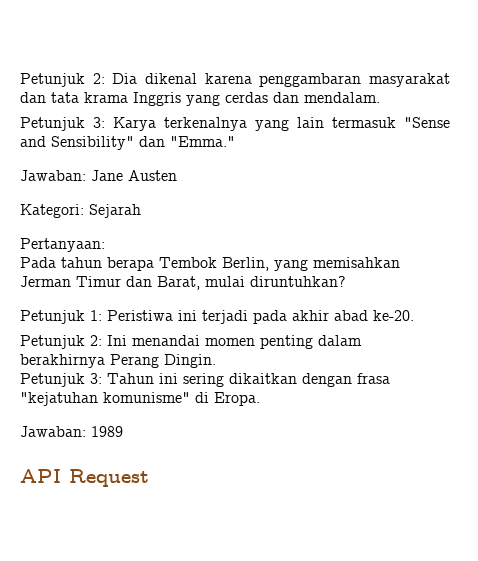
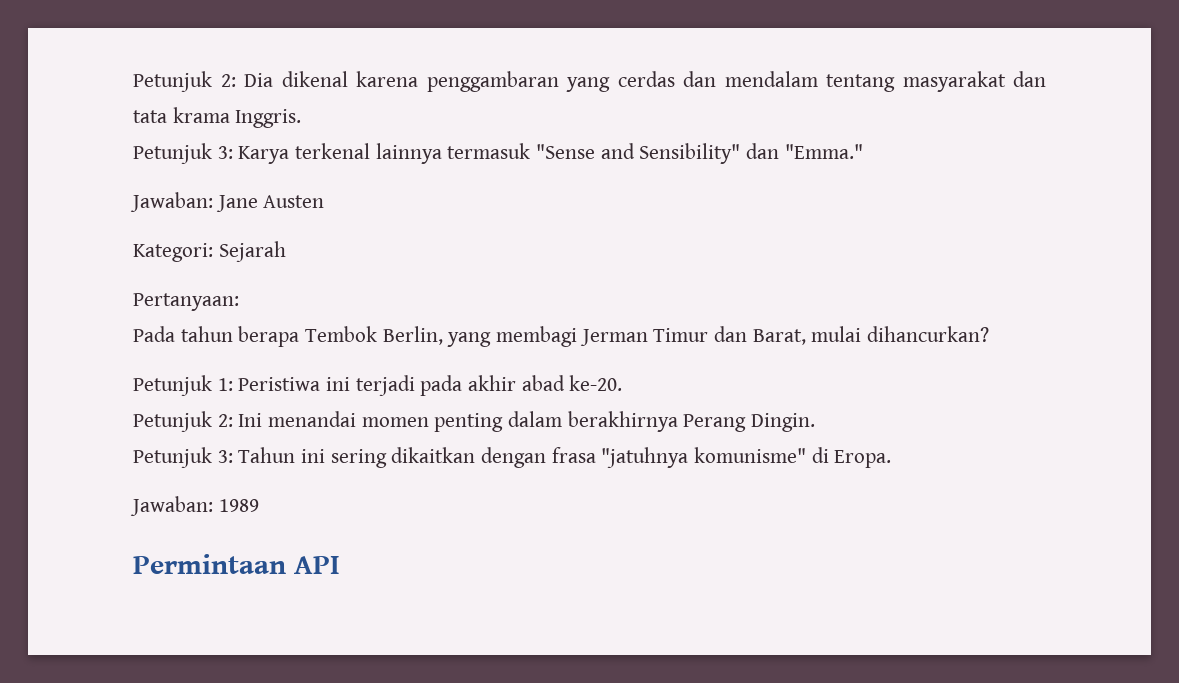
[369,73,450,87] [20,92,380,106] masyarakat dan tata krama Inggris yang cerdas dan mendalam. -> [566,71,1046,92] [133,107,302,128] yang cerdas dan mendalam tentang masyarakat dan tata krama Inggris.
[164,117,324,131] terkenalnya yang lain -> [295,143,442,164] terkenal lainnya
[313,257,400,268] memisahkan -> [496,326,578,347] membagi
[250,276,346,287] diruntuhkan? -> [867,326,990,342] dihancurkan?
[20,392,98,406] "kejatuhan -> [601,447,689,468] "jatuhnya
[20,469,149,487] API Request -> [133,554,340,574] Permintaan API

